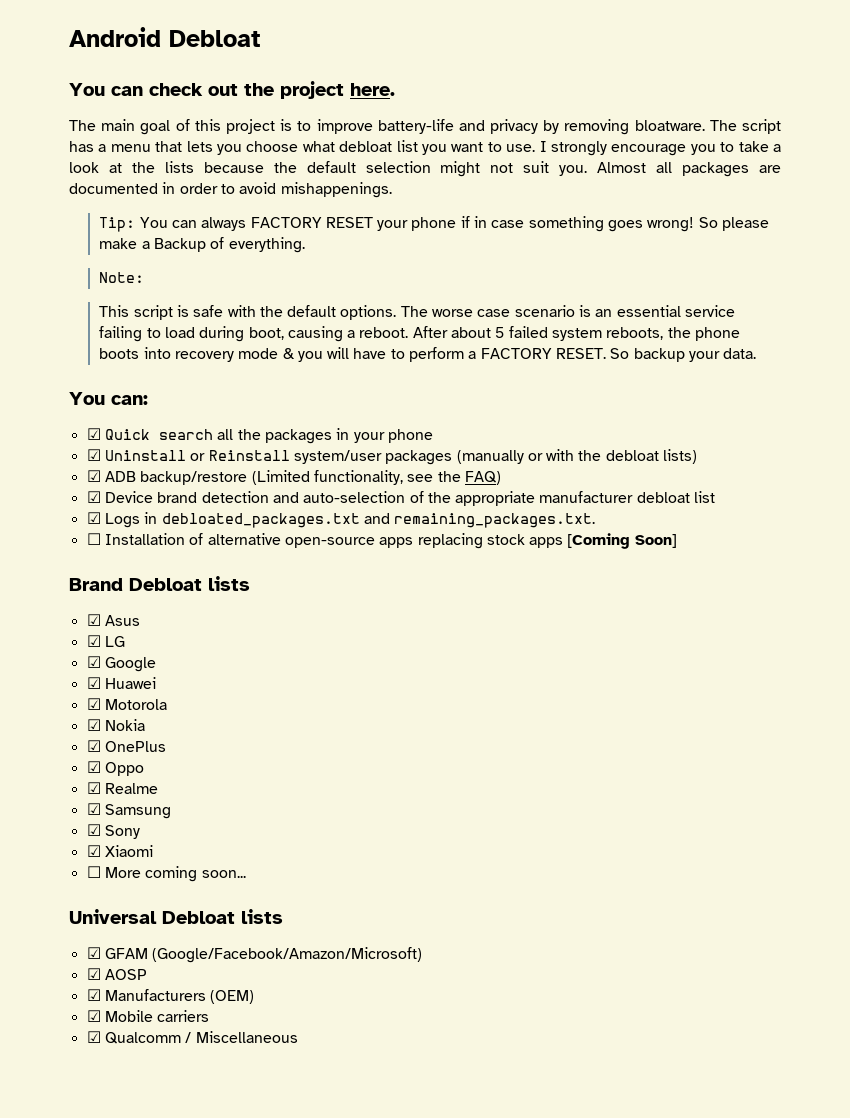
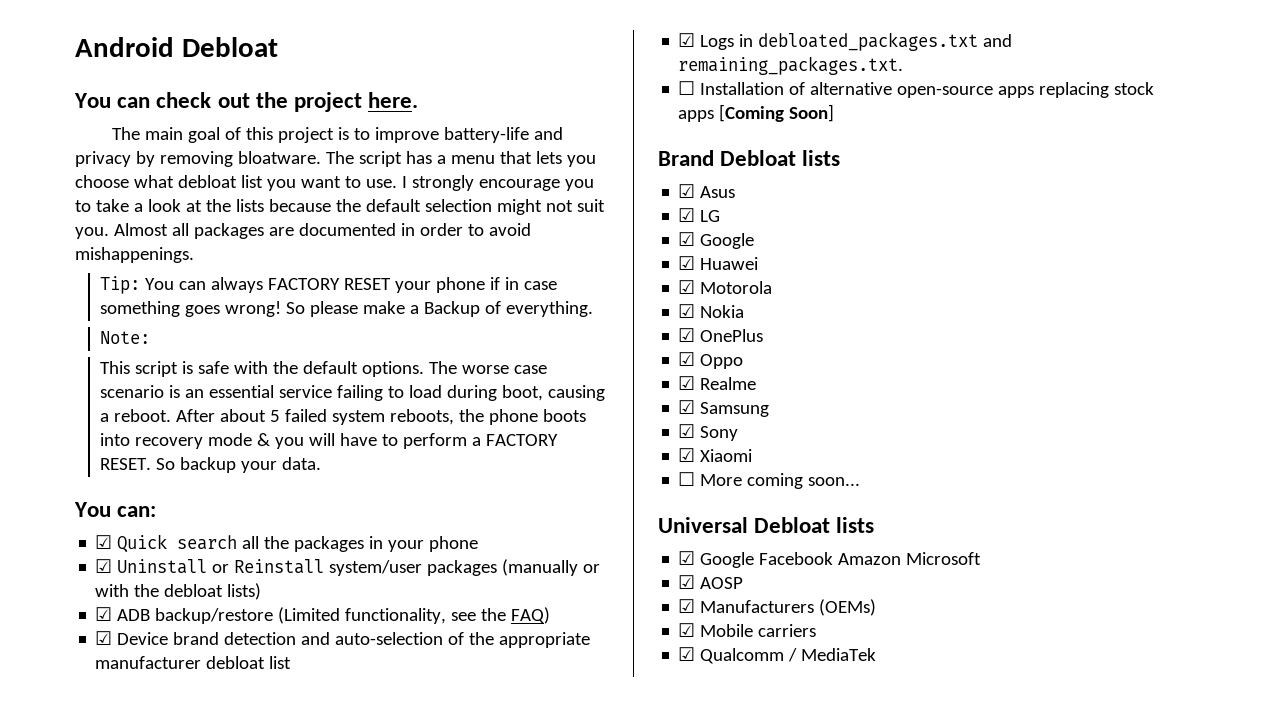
[104,947,423,963] GFAM (Google/Facebook/Amazon/Microsoft) -> [700,552,982,568] Google Facebook Amazon Microsoft
[210,990,255,1004] (OEM) -> [819,599,877,616] (OEMs)
[195,1031,298,1043] Miscellaneous -> [801,648,877,661] MediaTek

